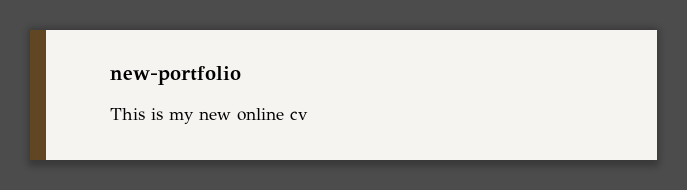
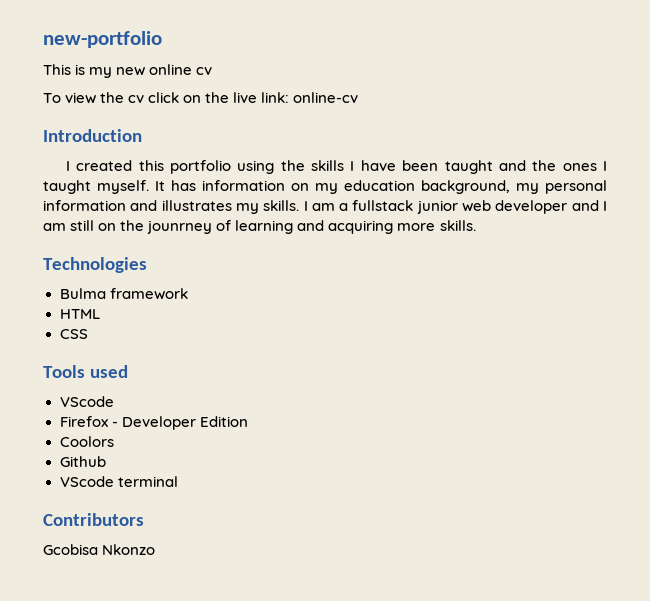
(308, 115) none -> [43,92,359,104] [43,129,142,142] [65,160,608,174] [43,180,607,194] [43,200,607,214] [43,220,476,234] [43,257,147,273] [59,288,188,300] [59,309,100,319] [59,329,88,339] [43,365,129,378] [59,396,114,407] [59,416,248,430] [59,436,114,447] [59,456,106,467] [59,476,178,487] [43,513,144,526] [43,544,156,555] // To view the cv click on the live link: online-cv // Introduction // I created this portfolio using the skills I have been taught and the ones I taught myself. It has information on my education background, my personal information and illustrates my skills. I am a fullstack junior web developer and I am still on the jounrney of learning and acquiring more skills. // Technologies // Bulma framework // HTML // CSS // Tools used // VScode // Firefox - Developer Edition // Coolors // Github // VScode terminal // Contributors // Gcobisa Nkonzo

